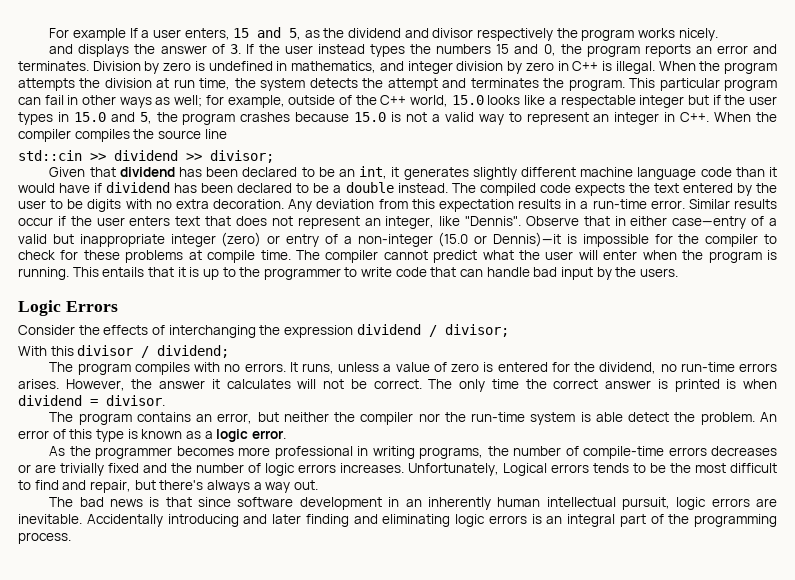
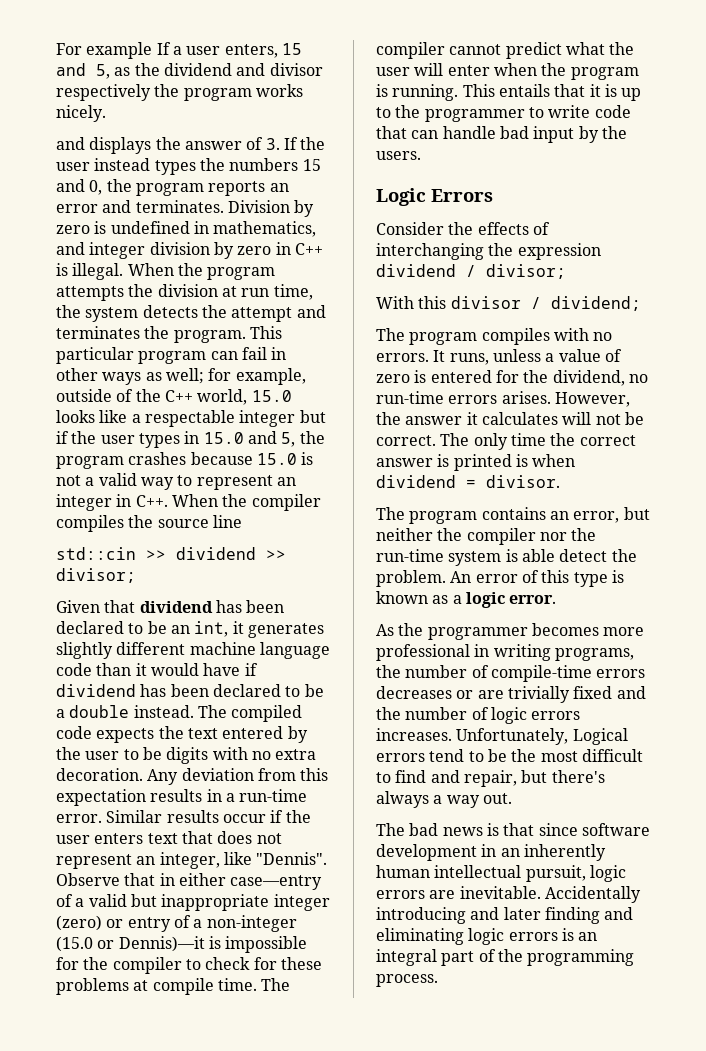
[593,463,629,473] tends -> [429,749,465,762] tend

